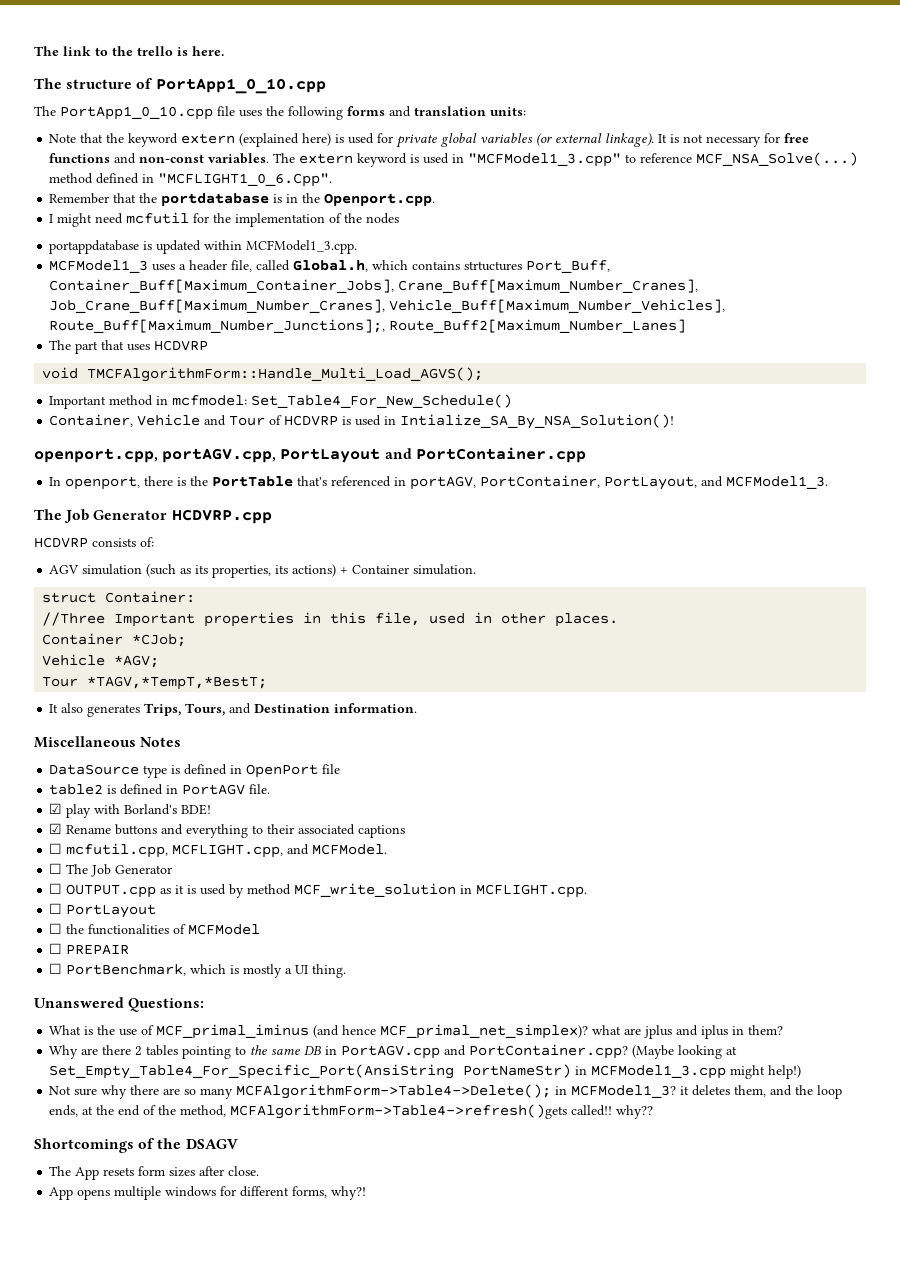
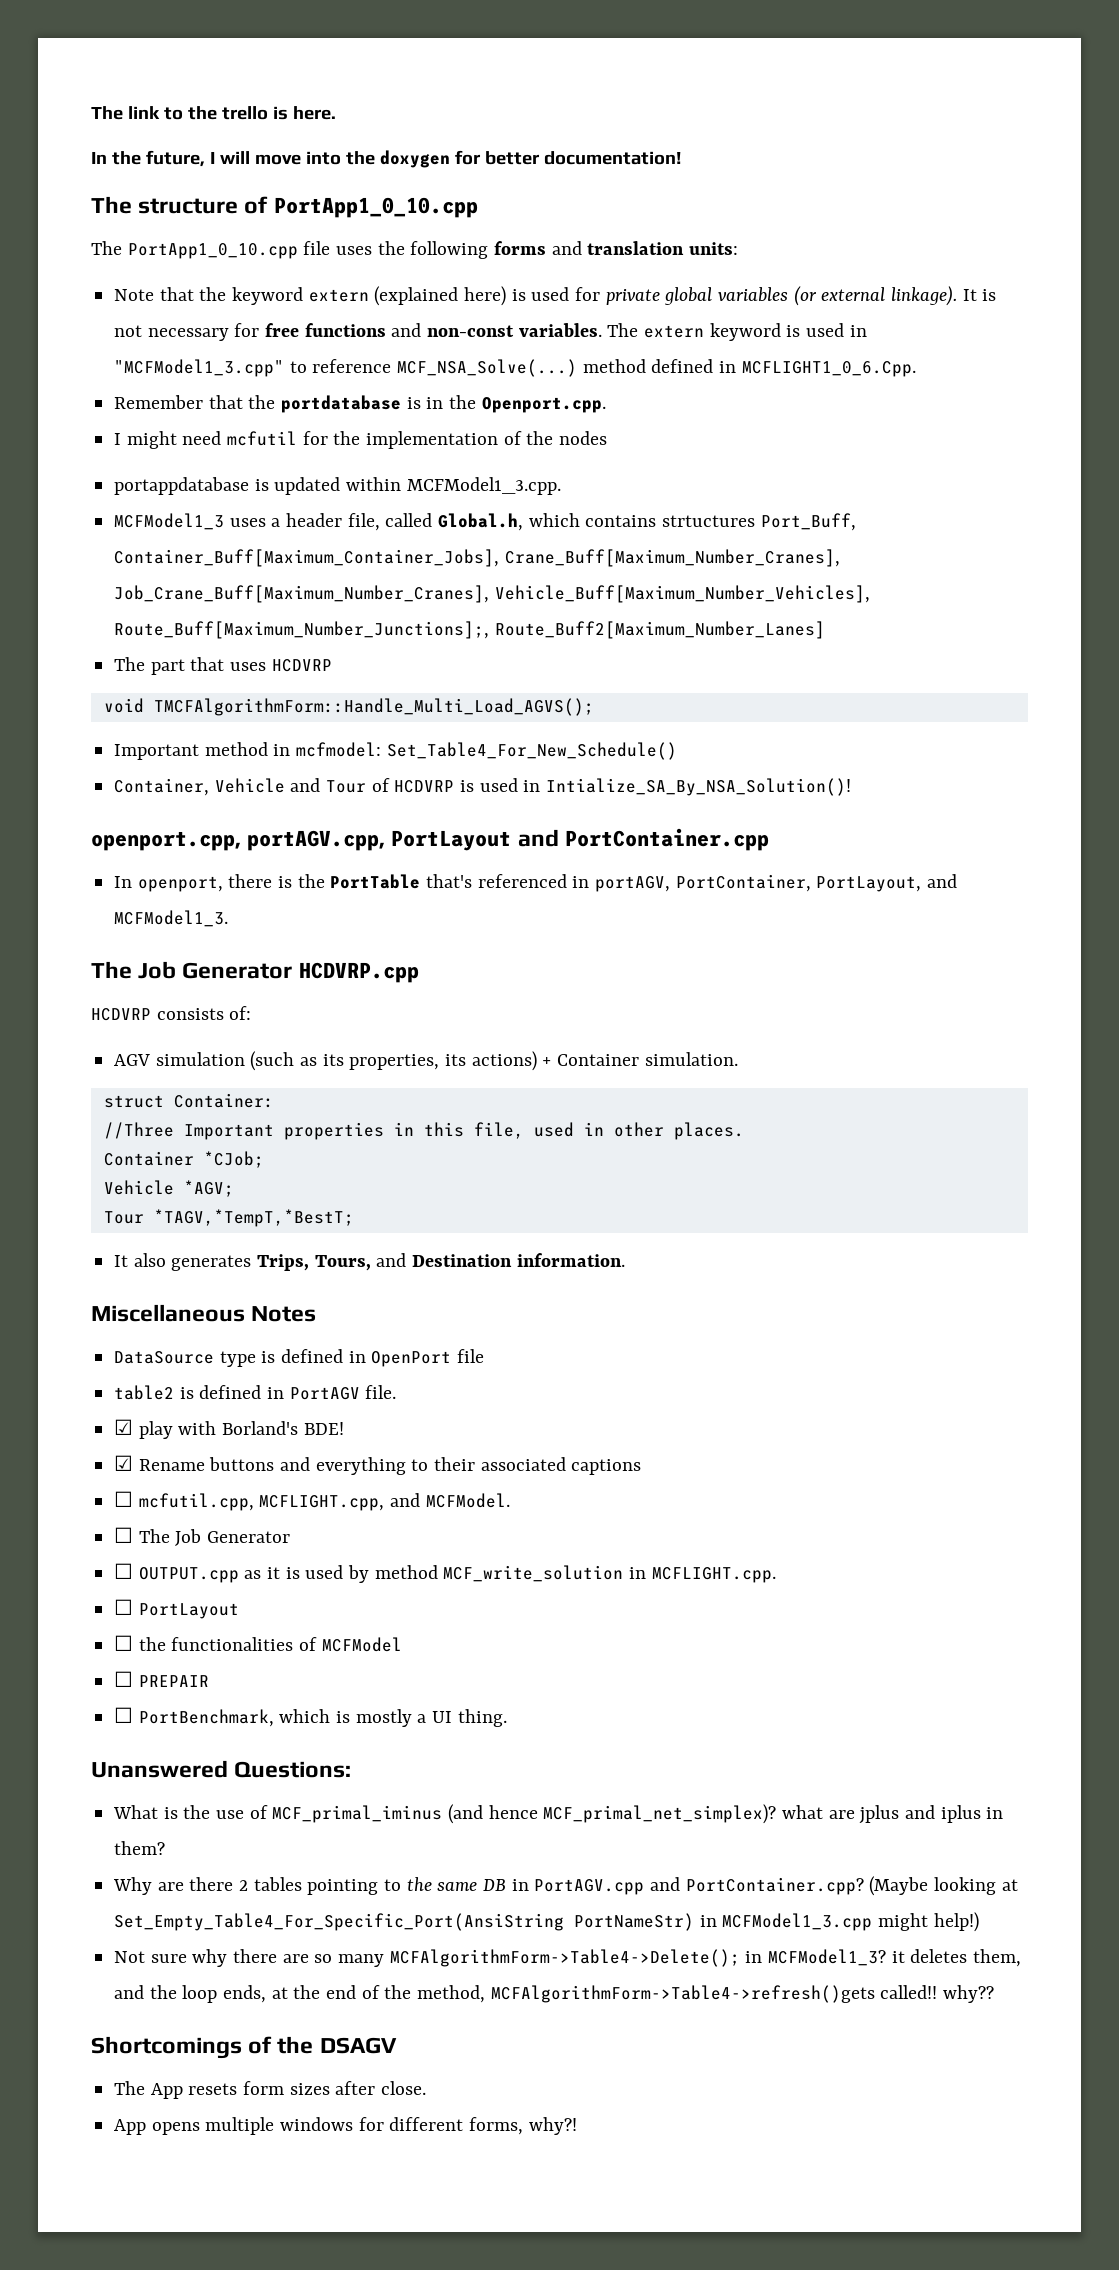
(224, 51) none -> [91,150,681,168] // In the future, I will move into the doxygen for better documentation!
[158,173,333,187] "MCFLIGHT1_0_6.Cpp". -> [741,361,916,377] MCFLIGHT1_0_6.Cpp.

